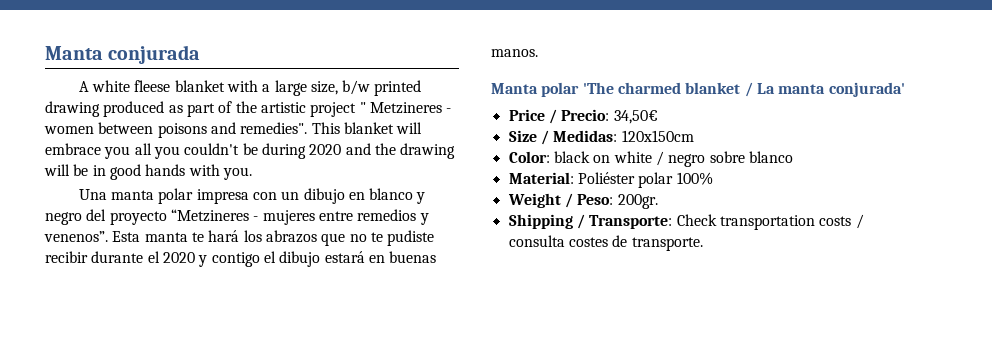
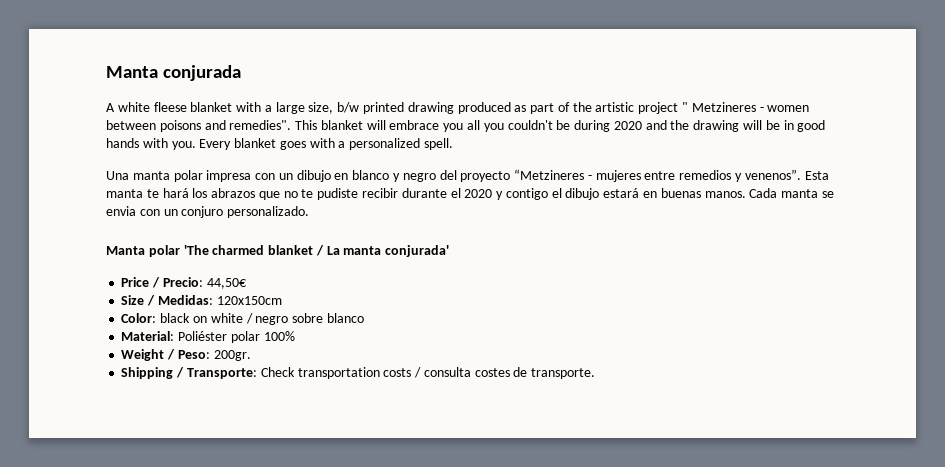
(252, 173) none -> [199,138,454,150] Every blanket goes with a personalized spell.
(538, 53) none -> [749,188,834,198] [106,206,310,218] Cada manta se envia con un conjuro personalizado.
[613,110,658,124] 34,50€ -> [206,278,246,289] 44,50€

